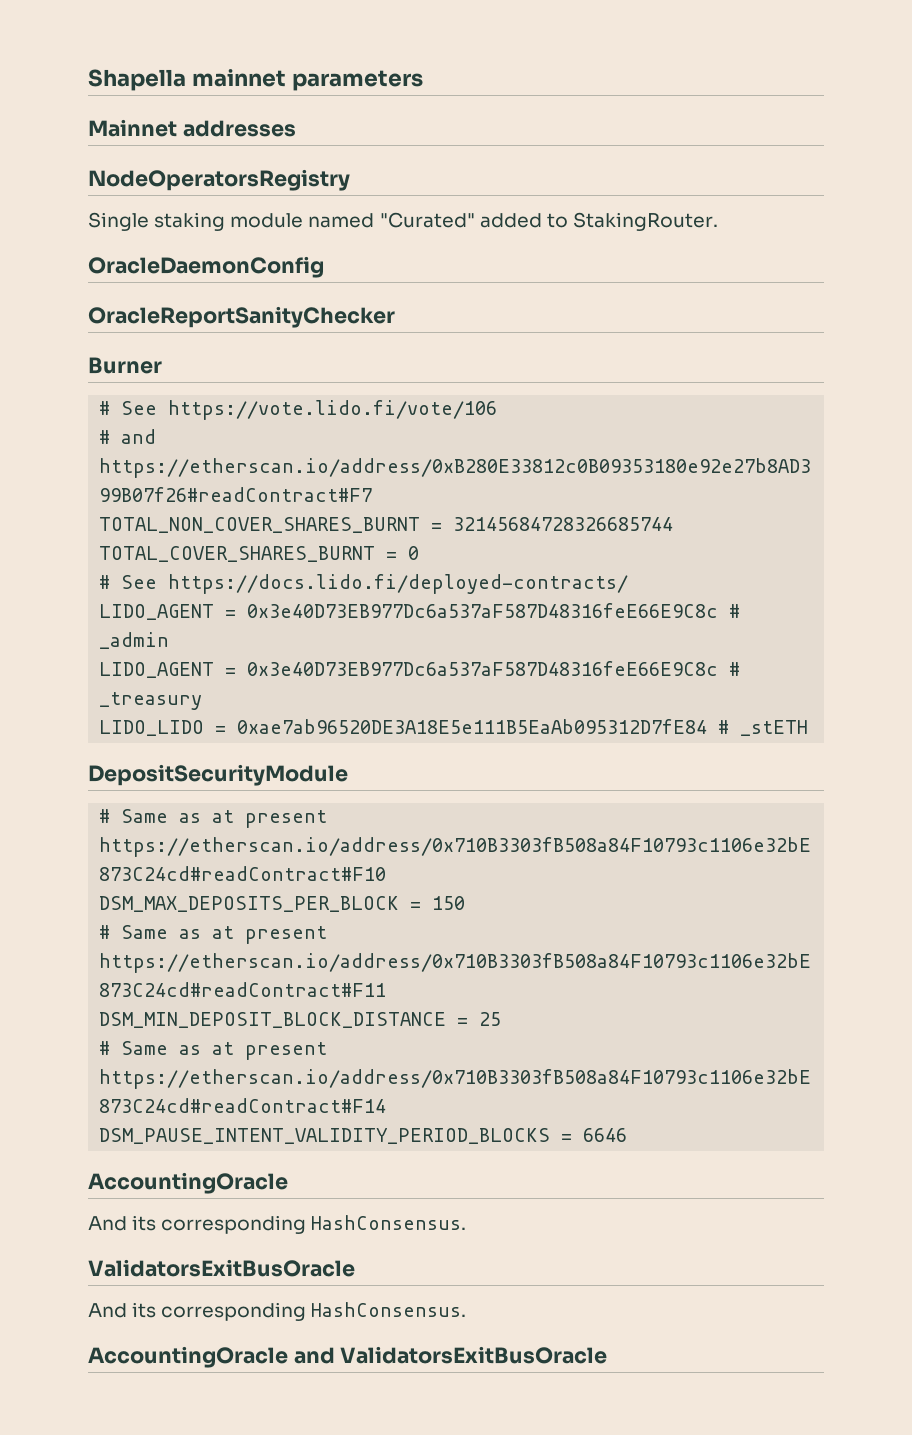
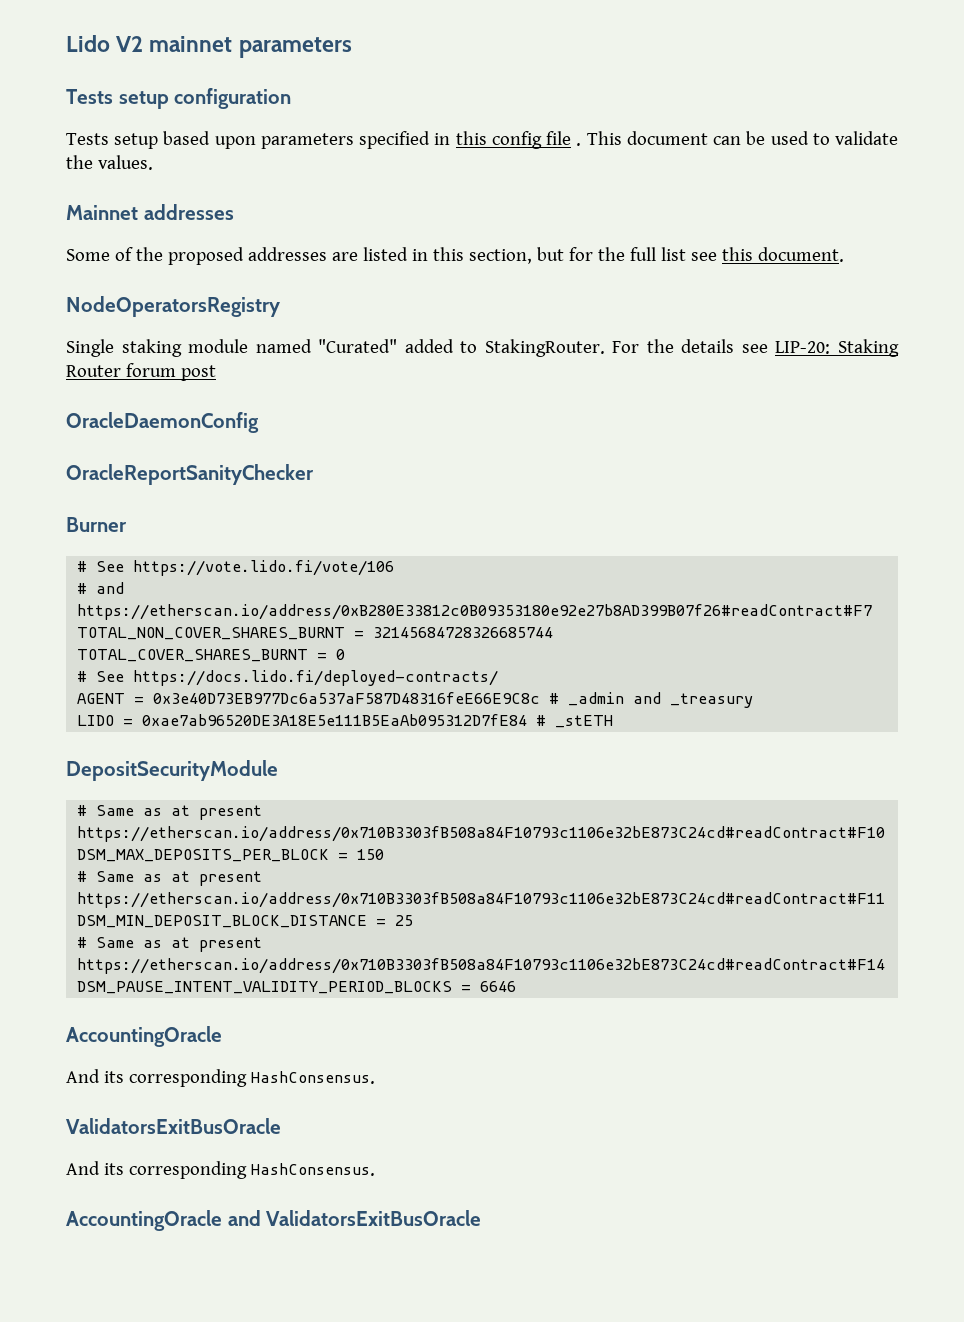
[88,69,186,91] Shapella -> [66,35,144,52] Lido V2
[88,119,296,137] Mainnet addresses -> [66,88,292,109] [66,131,899,149] [66,155,153,170] [66,204,234,220] [66,247,844,265] Tests setup configuration // Tests setup based upon parameters specified in this config file . This document can be used to validate the values. // Mainnet addresses // Some of the proposed addresses are listed in this section, but for the full list see this document.
(718, 221) none -> [612,339,900,357] [66,363,216,381] For the details see LIP-20: Staking Router forum post
[99,604,215,620] LIDO_AGENT -> [77,693,126,704] AGENT
[99,661,741,678] // LIDO_AGENT = 0x3e40D73EB977Dc6a537aF587D48316feE66E9C8c # -> [633,692,662,704] and
[99,720,205,736] LIDO_LIDO -> [77,715,115,726] LIDO

